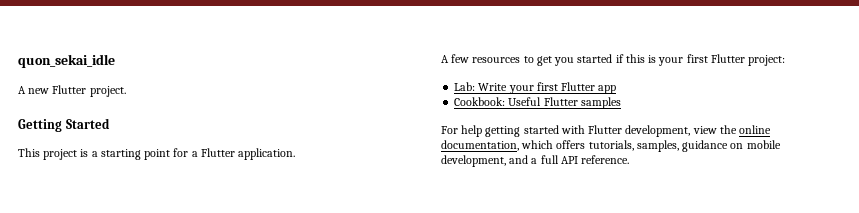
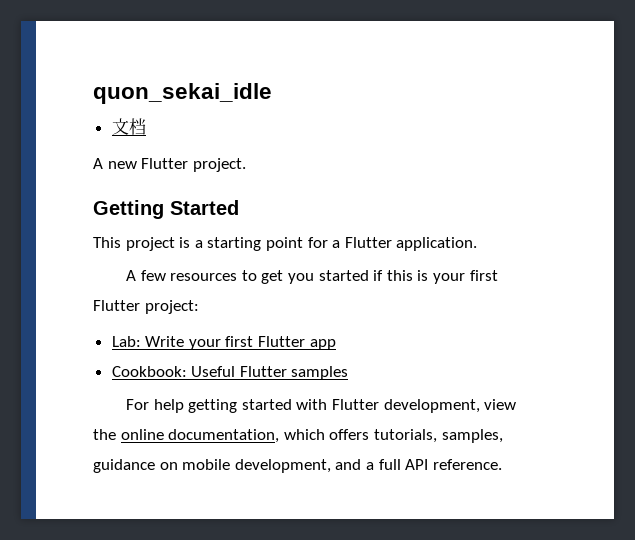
(115, 61) none -> [111,118,146,135] // 文档

